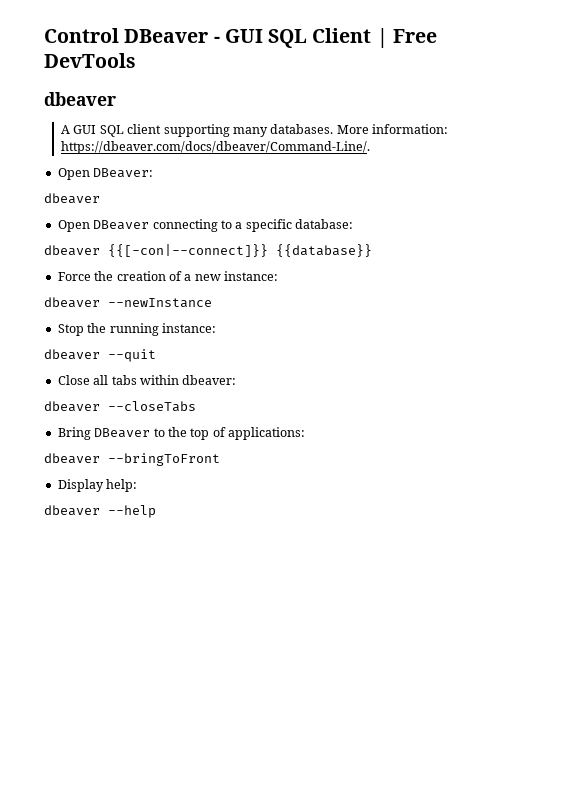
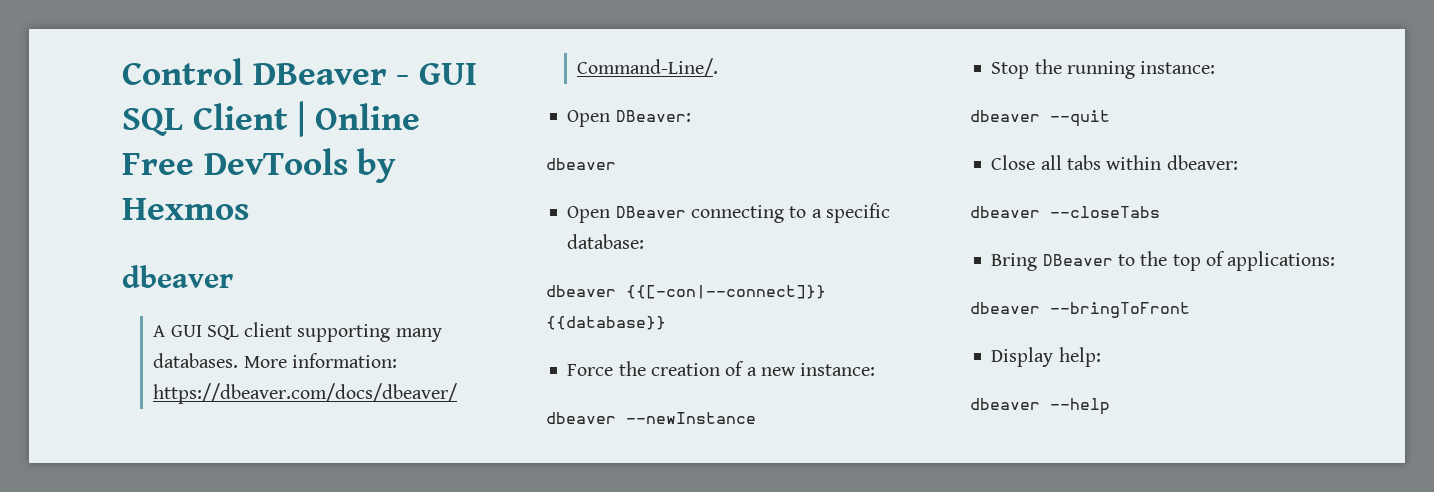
(388, 38) none -> [314,103,420,130] Online
(136, 60) none -> [357,148,397,183] [122,198,249,220] by Hexmos

